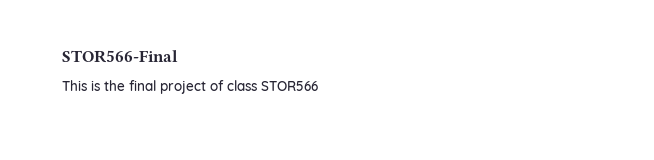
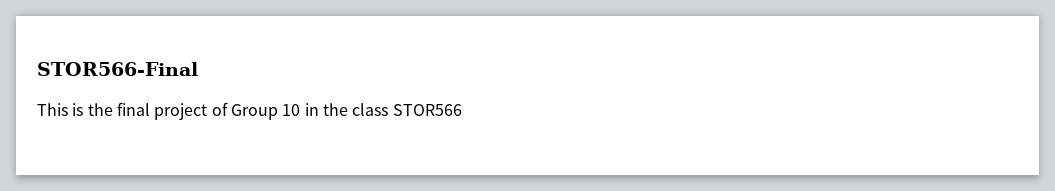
(224, 85) none -> [230,103,348,120] Group 10 in the

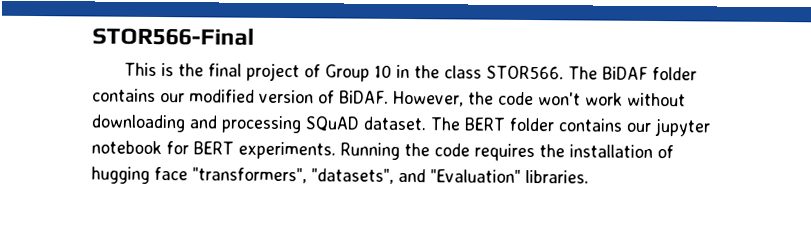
[392,104,462,116] STOR566 -> [485,65,697,81] [92,88,686,107] [91,114,710,137] [91,140,674,162] [91,166,589,184] STOR566. The BiDAF folder contains our modified version of BiDAF. However, the code won't work without downloading and processing SQuAD dataset. The BERT folder contains our jupyter notebook for BERT experiments. Running the code requires the installation of hugging face "transformers", "datasets", and "Evaluation" libraries.

